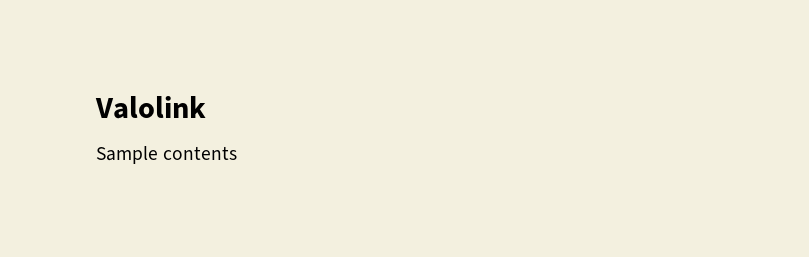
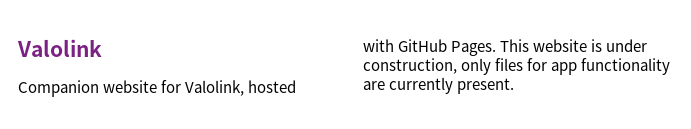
[96,146,238,164] Sample contents -> [18,80,297,97] [363,39,648,56] [363,58,671,75] [363,77,515,94] Companion website for Valolink, hosted with GitHub Pages. This website is under construction, only files for app functionality are currently present.

